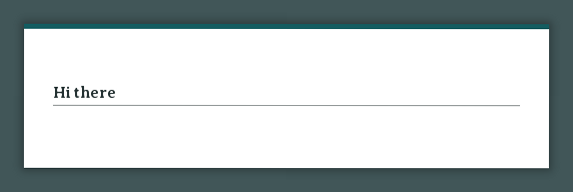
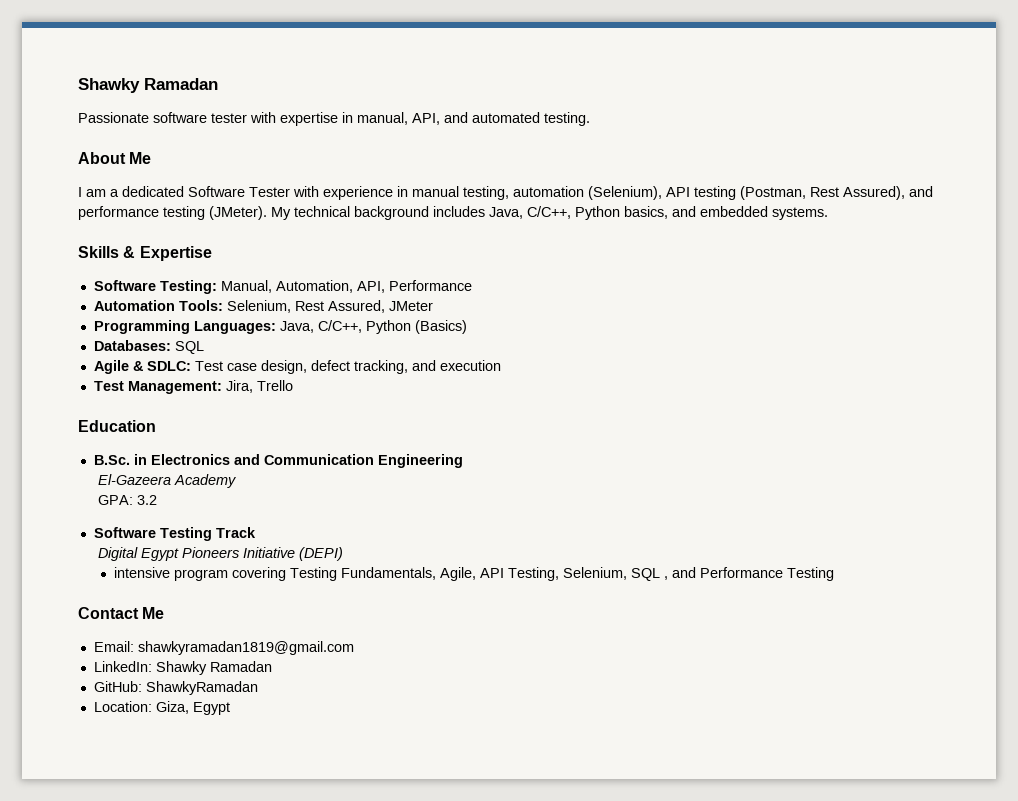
[52,85,118,98] Hi there -> [78,78,218,93] [78,112,590,126] [78,152,152,164] [78,186,933,200] [78,206,828,220] [78,246,212,261] [93,280,472,294] [93,300,433,313] [93,320,467,334] [93,340,204,354] [93,360,501,374] [93,380,293,394] [78,420,156,432] [93,454,463,468] [98,474,237,488] [98,495,158,505] [93,527,256,541] [98,547,344,561] [114,567,835,581] [78,607,165,619] [93,641,354,655] [93,661,272,675] [93,681,258,695] [93,701,230,715] Shawky Ramadan // Passionate software tester with expertise in manual, API, and automated testing. // About Me // I am a dedicated Software Tester with experience in manual testing, automation (Selenium), API testing (Postman, Rest Assured), and performance testing (JMeter). My technical background includes Java, C/C++, Python basics, and embedded systems. // Skills & Expertise // Software Testing: Manual, Automation, API, Performance // Automation Tools: Selenium, Rest Assured, JMeter // Programming Languages: Java, C/C++, Python (Basics) // Databases: SQL // Agile & SDLC: Test case design, defect tracking, and execution // Test Management: Jira, Trello // Education // B.Sc. in Electronics and Communication Engineering // El-Gazeera Academy // GPA: 3.2 // Software Testing Track // Digital Egypt Pioneers Initiative (DEPI) // intensive program covering Testing Fundamentals, Agile, API Testing, Selenium, SQL , and Performance Testing // Contact Me // Email: shawkyramadan1819@gmail.com // LinkedIn: Shawky Ramadan // GitHub: ShawkyRamadan // Location: Giza, Egypt

